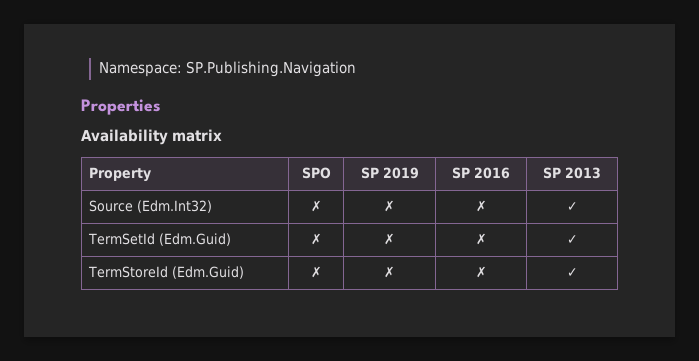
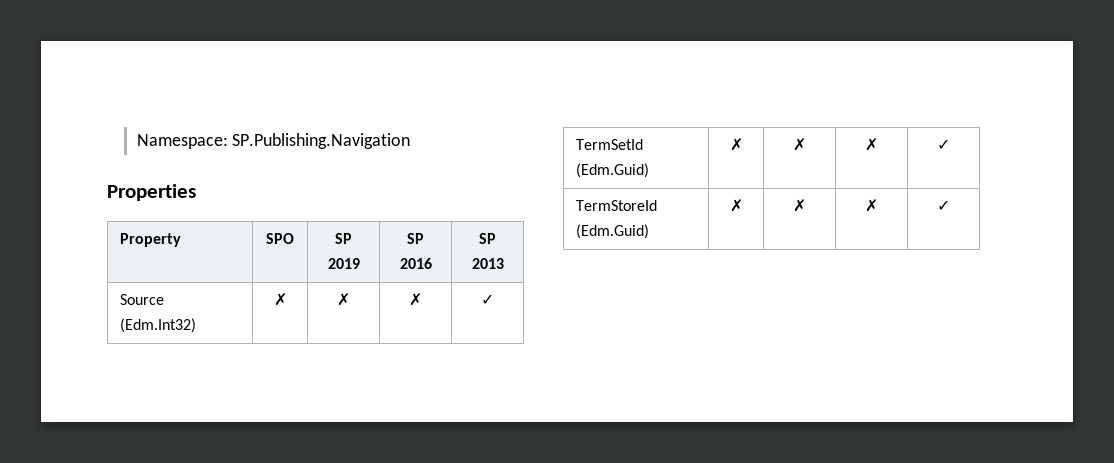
[81,129,223,145] // Availability matrix -> (196, 192) none

